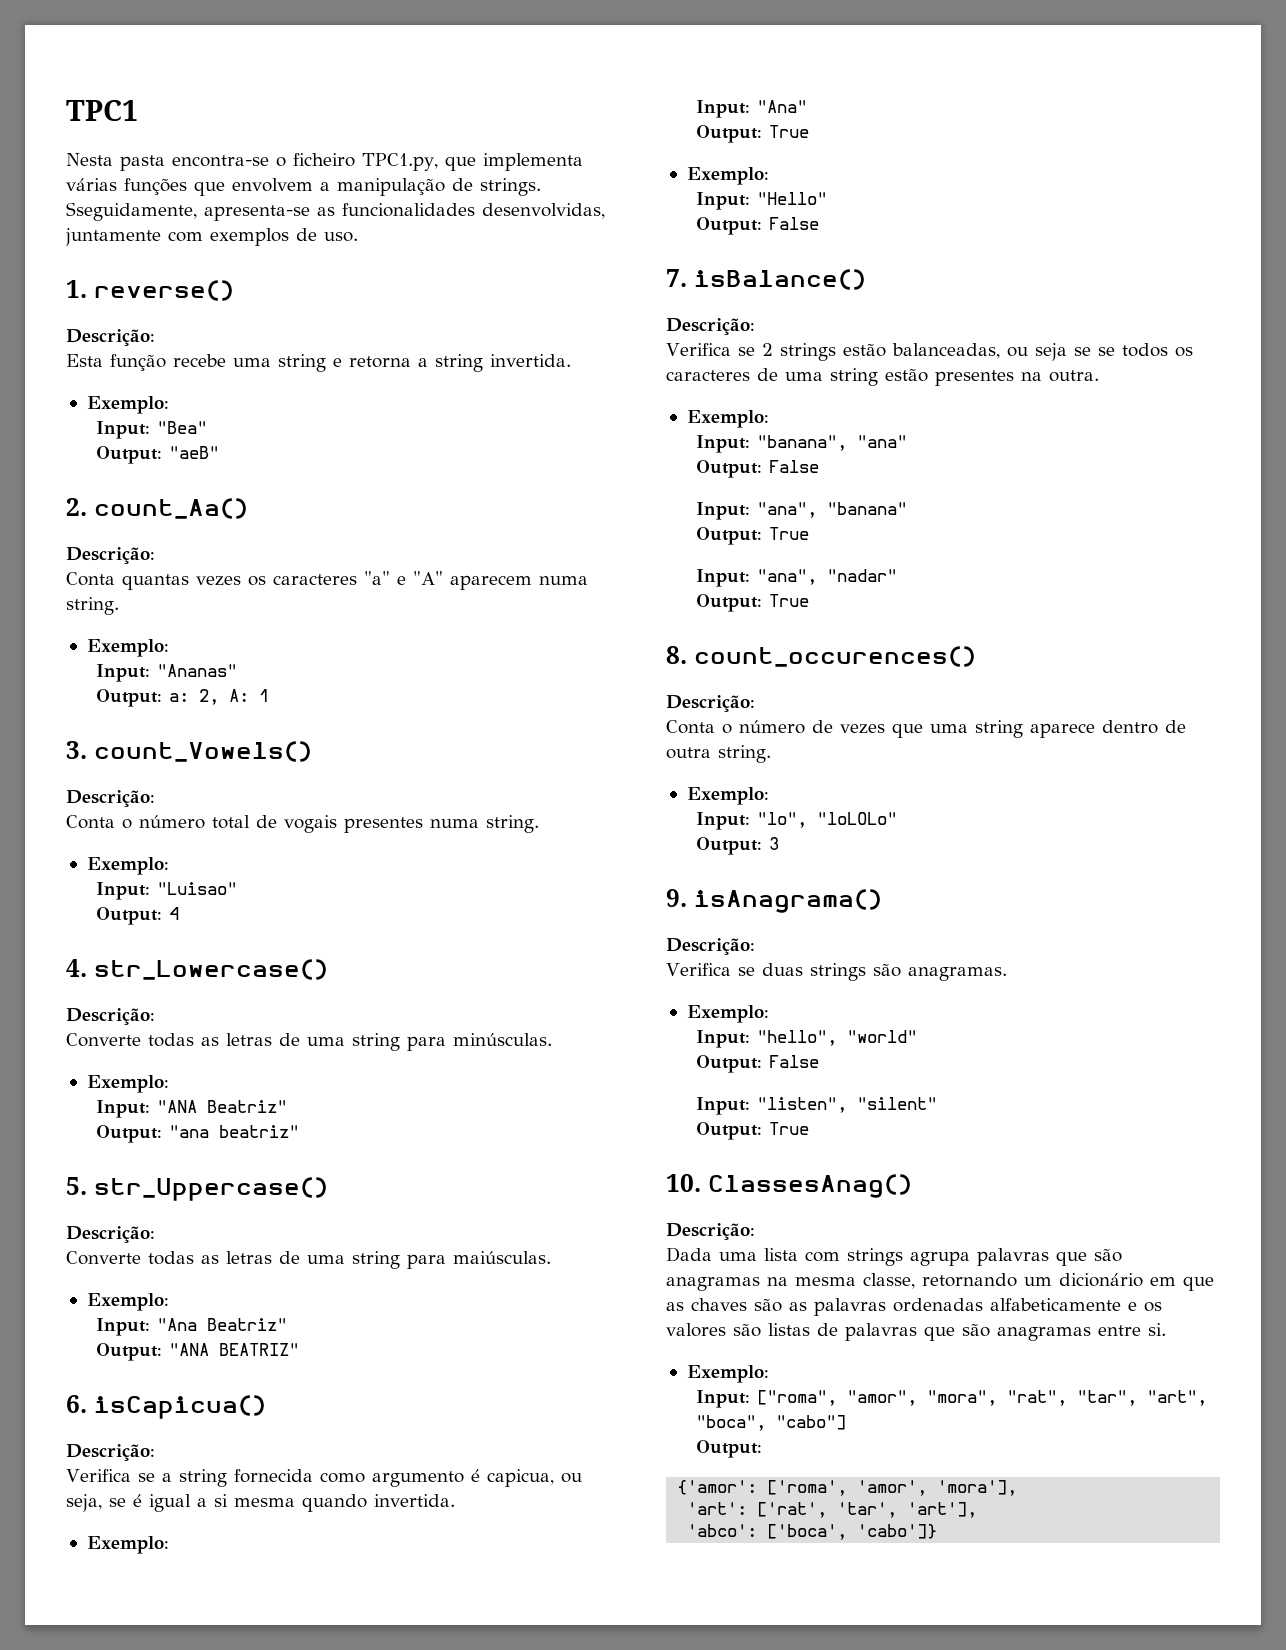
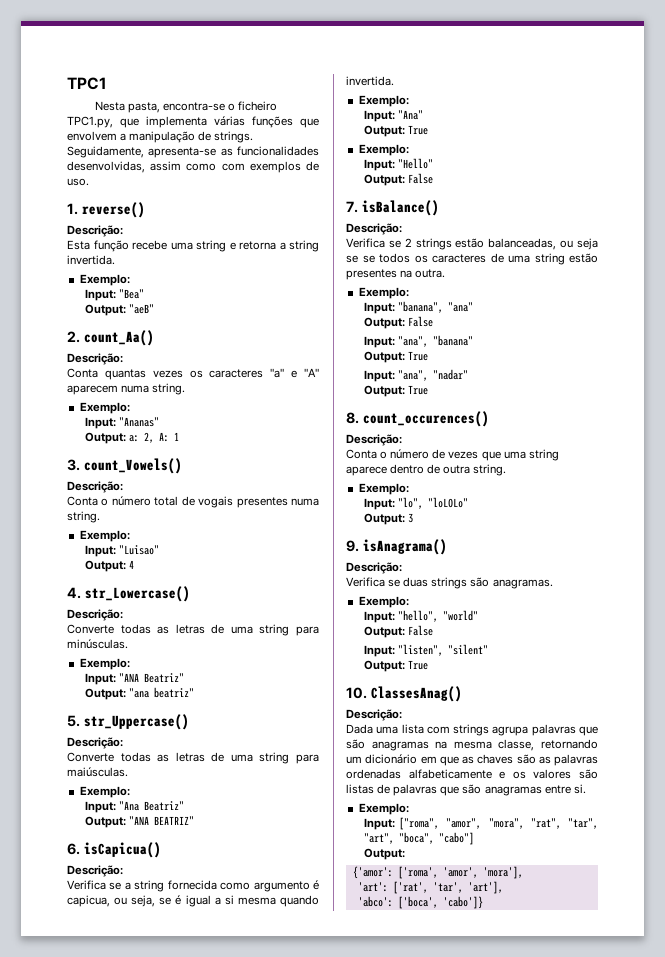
[120,155,165,171] pasta -> [127,102,160,113] pasta,
[66,202,197,221] Sseguidamente, -> [67,146,144,158] Seguidamente,
[65,228,161,246] juntamente -> [150,161,217,171] assim como

